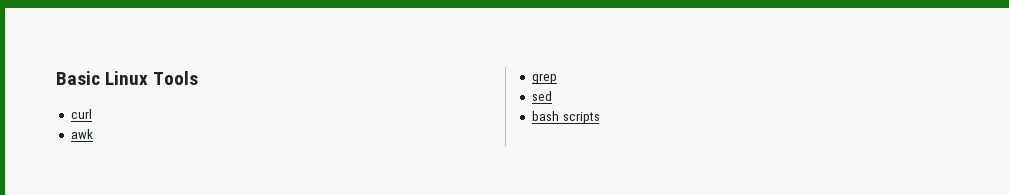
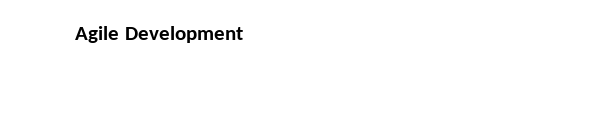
[56,71,199,85] [70,109,92,119] [70,129,93,139] [531,73,557,84] [531,91,552,101] [531,111,600,124] Basic Linux Tools // curl // awk // grep // sed // bash scripts -> [75,26,243,43] Agile Development

